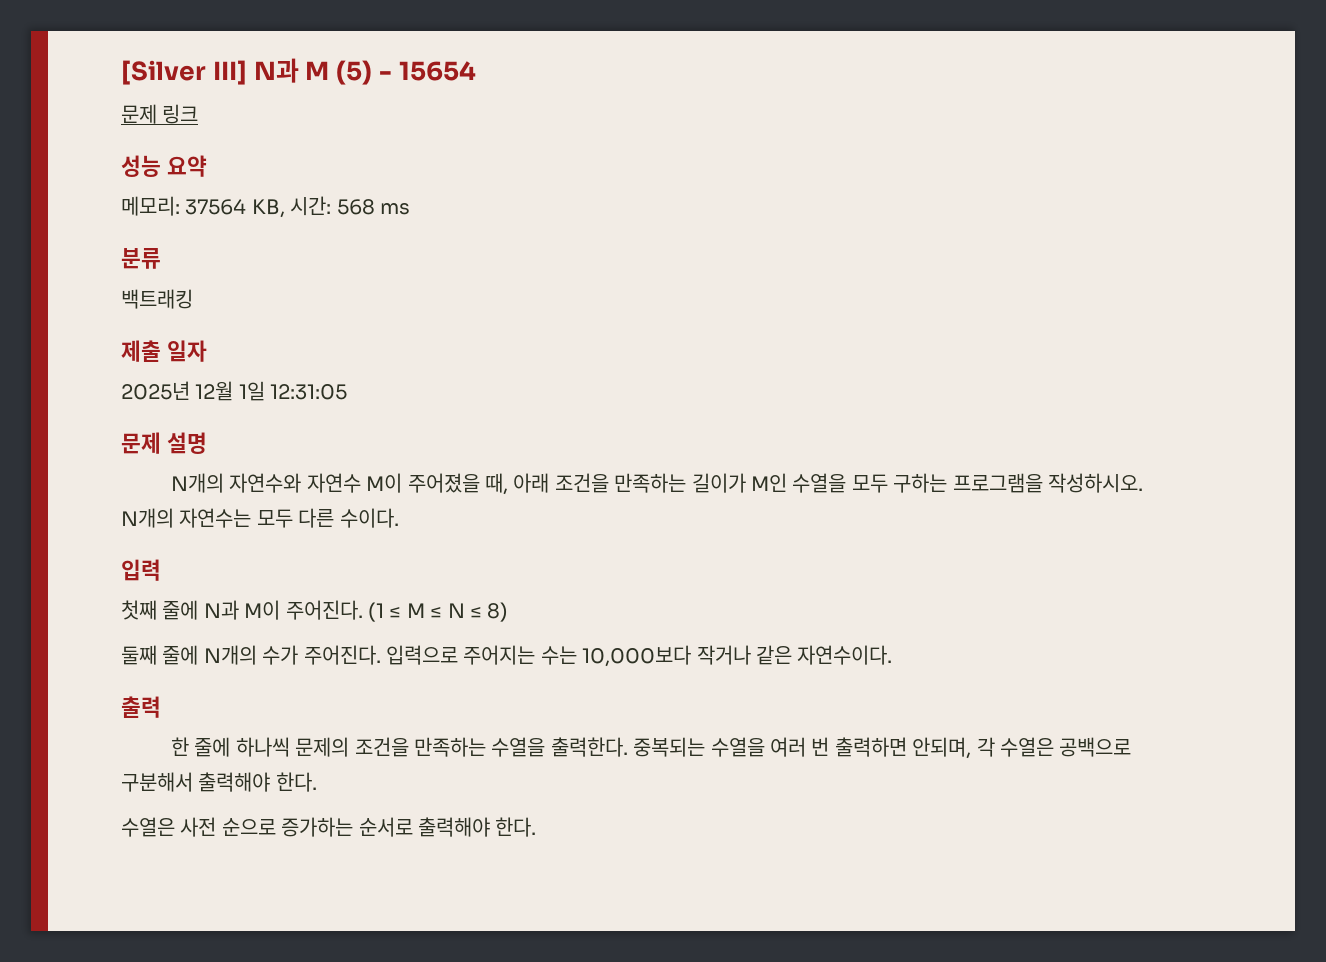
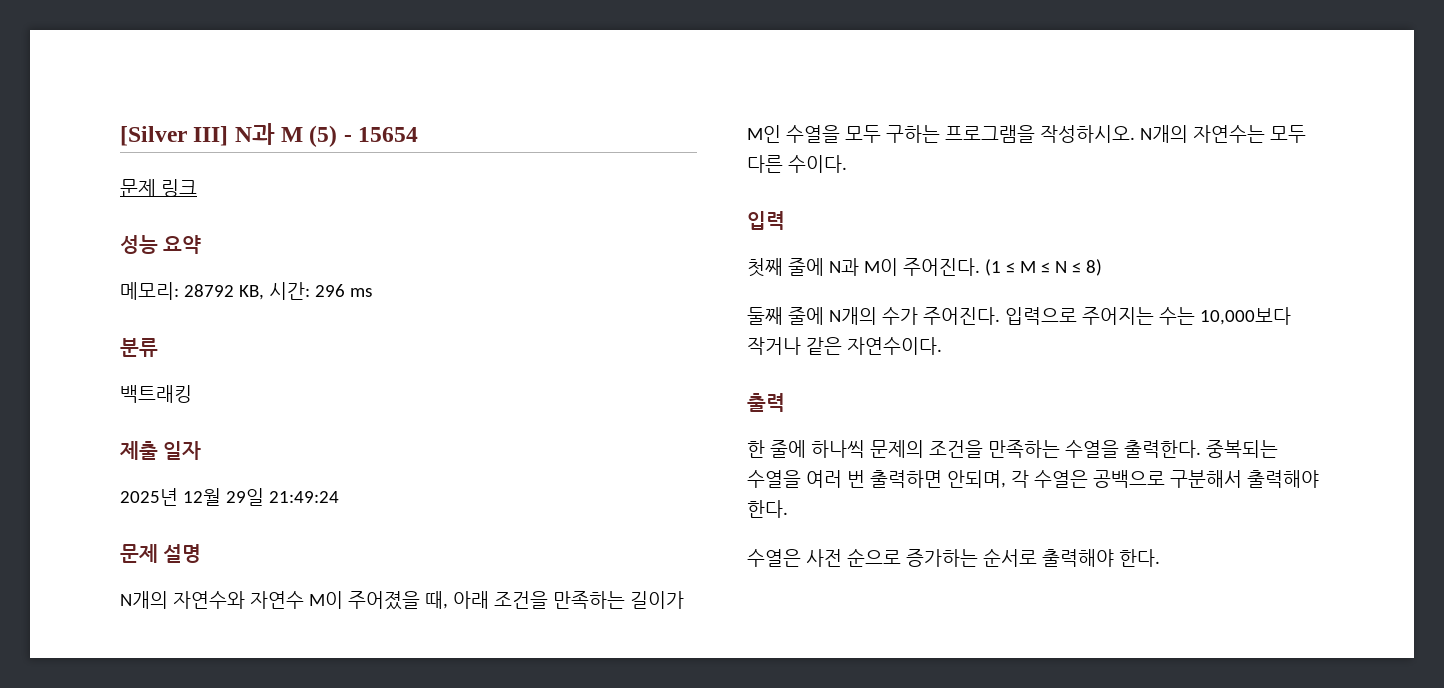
[185,199,247,215] 37564 -> [183,284,234,297] 28792
[336,199,375,215] 568 -> [314,284,345,297] 296
[238,381,348,401] 1일 12:31:05 -> [225,488,339,506] 29일 21:49:24

